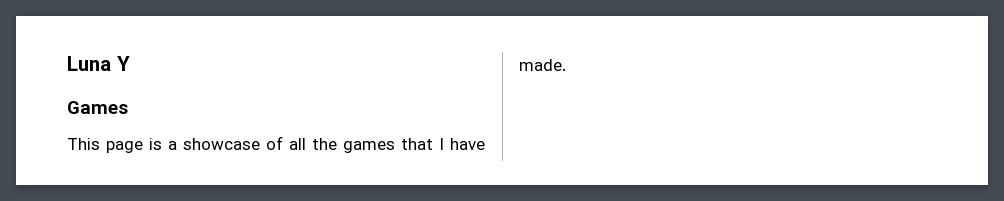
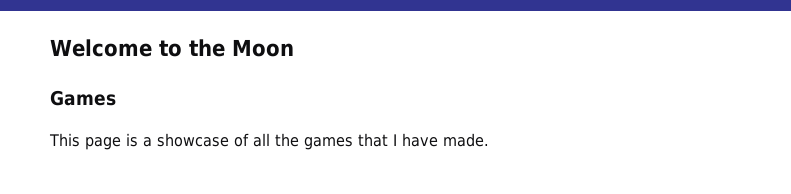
[67,56,130,71] Luna Y -> [50,39,294,57] Welcome to the Moon

